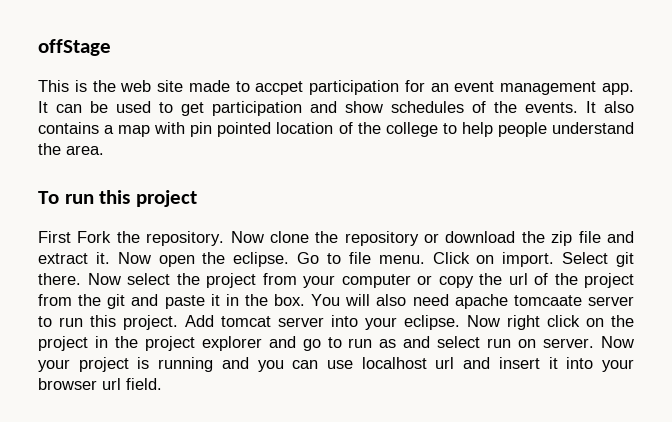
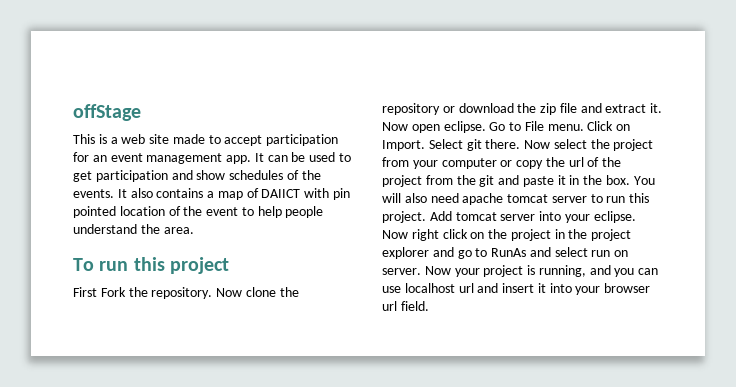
[92,80,116,92] the -> [110,137,118,144] a
[255,81,304,95] accpet -> [224,135,263,146] accept
(151, 131) none -> [246,188,301,198] of DAIICT
[385,122,438,137] college -> [206,207,239,216] event
[202,252,226,264] the -> (440, 128) none
[348,252,371,264] file -> [524,121,544,131] File
[502,252,555,267] import. -> [382,140,425,151] Import.
[513,295,582,306] tomcaate -> [507,194,549,203] tomcat
[348,338,397,348] run as -> [491,248,527,257] RunAs
[158,357,214,372] running -> [538,265,586,277] running,

